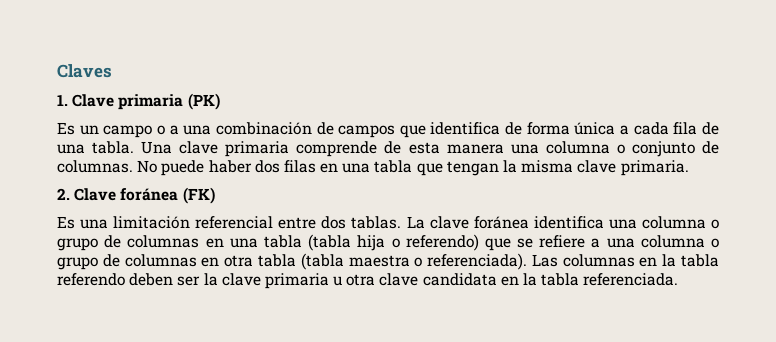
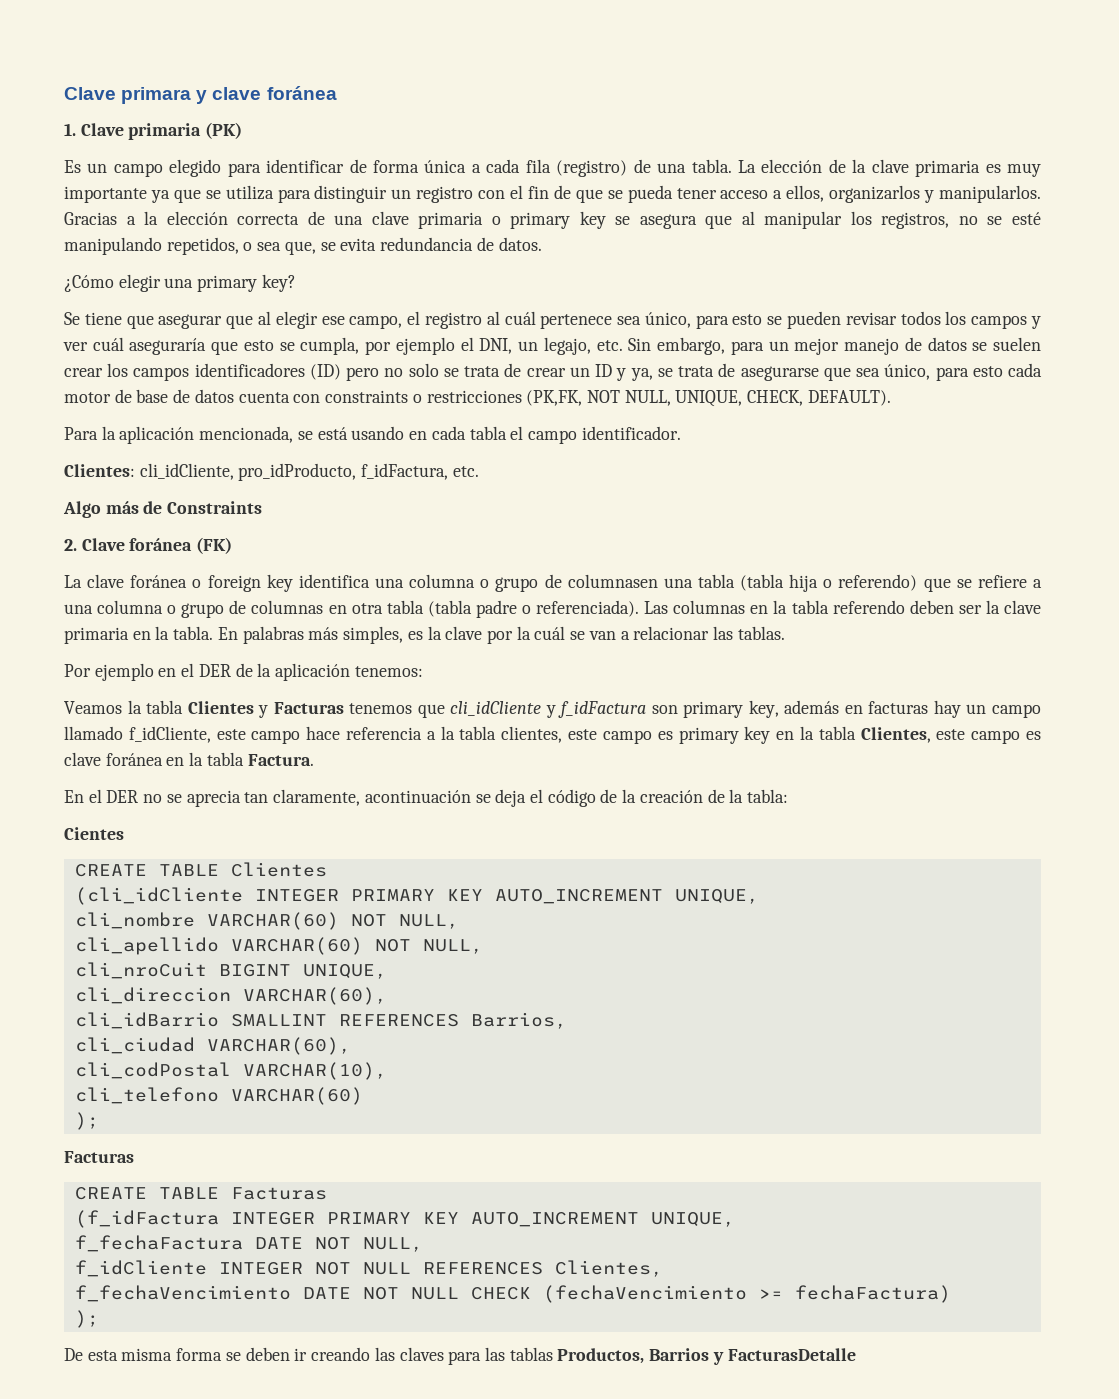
[57,64,112,78] Claves -> [64,86,337,104] Clave primara y clave foránea
[156,122,501,138] o a una combinación de campos que identifica -> [169,159,345,177] elegido para identificar
(698, 128) none -> [556,160,628,177] (registro)
[141,141,720,157] [57,160,689,176] [57,187,215,204] [57,216,529,229] Una clave primaria comprende de esta manera una columna o conjunto de columnas. No puede haber dos filas en una tabla que tengan la misma clave primaria. // 2. Clave foránea (FK) // Es una limitación referencial entre dos tablas. La clave foránea -> [737,159,1041,177] [64,185,1041,203] [64,211,1041,229] [64,237,542,255] [64,274,296,292] [64,311,1041,329] [63,337,1042,355] [64,363,1043,381] [64,389,891,407] [64,426,681,444] [64,463,479,481] [63,501,263,518] [64,537,233,554] [64,574,293,592] La elección de la clave primaria es muy importante ya que se utiliza para distinguir un registro con el fin de que se pueda tener acceso a ellos, organizarlos y manipularlos. Gracias a la elección correcta de una clave primaria o primary key se asegura que al manipular los registros, no se esté manipulando repetidos, o sea que, se evita redundancia de datos. // ¿Cómo elegir una primary key? // Se tiene que asegurar que al elegir ese campo, el registro al cuál pertenece sea único, para esto se pueden revisar todos los campos y ver cuál aseguraría que esto se cumpla, por ejemplo el DNI, un legajo, etc. Sin embargo, para un mejor manejo de datos se suelen crear los campos identificadores (ID) pero no solo se trata de crear un ID y ya, se trata de asegurarse que sea único, para esto cada motor de base de datos cuenta con constraints o restricciones (PK,FK, NOT NULL, UNIQUE, CHECK, DEFAULT). // Para la aplicación mencionada, se está usando en cada tabla el campo identificador. // Clientes: cli_idCliente, pro_idProducto, f_idFactura, etc. // Algo más de Constraints // 2. Clave foránea (FK) // La clave foránea o foreign key
[127,235,224,248] columnas en -> [567,574,658,588] columnasen
[348,255,410,267] maestra -> [475,600,517,618] padre
[333,273,679,286] u otra clave candidata en la tabla referenciada. -> [132,626,785,644] [64,663,423,681] [64,700,1041,718] [64,726,1042,744] [64,752,314,766] [64,789,789,807] [64,827,124,840] [74,862,327,877] [74,887,759,905] [74,912,459,930] [74,937,483,955] [74,962,387,979] [74,987,387,1005] [74,1012,567,1029] [74,1037,351,1055] [74,1062,387,1080] [74,1087,363,1105] [74,1112,99,1130] [64,1151,134,1163] [74,1187,327,1200] [74,1210,735,1228] [74,1235,423,1252] [74,1260,663,1277] [74,1285,951,1303] [74,1310,99,1328] [64,1347,856,1365] en la tabla. En palabras más simples, es la clave por la cuál se van a relacionar las tablas. // Por ejemplo en el DER de la aplicación tenemos: // Veamos la tabla Clientes y Facturas tenemos que cli_idCliente y f_idFactura son primary key, además en facturas hay un campo llamado f_idCliente, este campo hace referencia a la tabla clientes, este campo es primary key en la tabla Clientes, este campo es clave foránea en la tabla Factura. // En el DER no se aprecia tan claramente, acontinuación se deja el código de la creación de la tabla: // Cientes // CREATE TABLE Clientes // (cli_idCliente INTEGER PRIMARY KEY AUTO_INCREMENT UNIQUE, // cli_nombre VARCHAR(60) NOT NULL, // cli_apellido VARCHAR(60) NOT NULL, // cli_nroCuit BIGINT UNIQUE, // cli_direccion VARCHAR(60), // cli_idBarrio SMALLINT REFERENCES Barrios, // cli_ciudad VARCHAR(60), // cli_codPostal VARCHAR(10), // cli_telefono VARCHAR(60) // ); // Facturas // CREATE TABLE Facturas // (f_idFactura INTEGER PRIMARY KEY AUTO_INCREMENT UNIQUE, // f_fechaFactura DATE NOT NULL, // f_idCliente INTEGER NOT NULL REFERENCES Clientes, // f_fechaVencimiento DATE NOT NULL CHECK (fechaVencimiento >= fechaFactura) // ); // De esta misma forma se deben ir creando las claves para las tablas Productos, Barrios y FacturasDetalle

